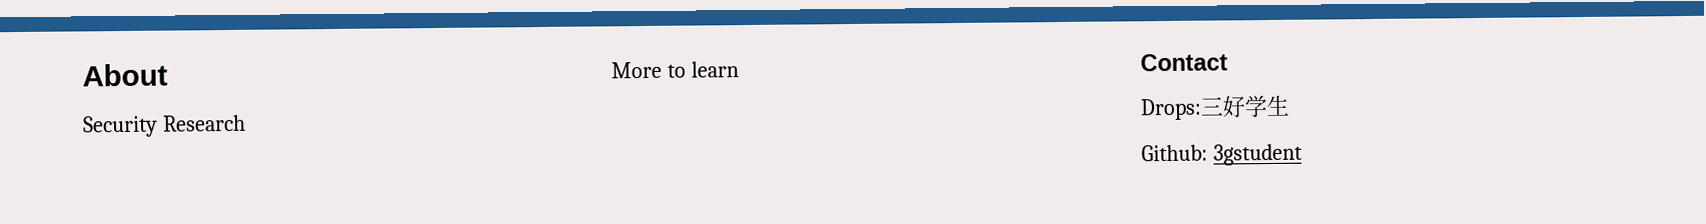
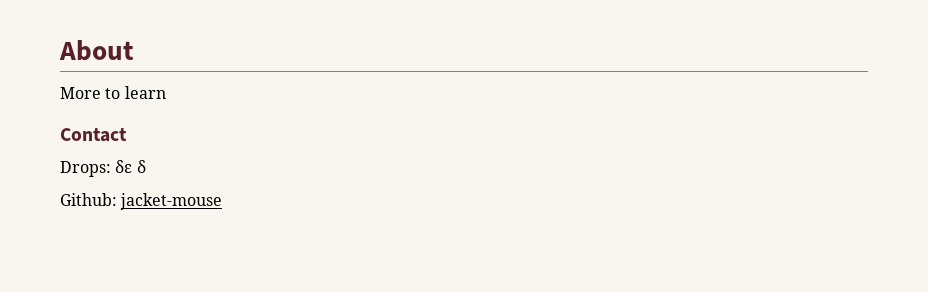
[83,114,246,138] // Security Research -> (134, 50) none
[1200,94,1290,118] 三好学生 -> [115,160,146,173] δε δ
[1212,143,1303,166] 3gstudent -> [120,193,223,210] jacket-mouse

